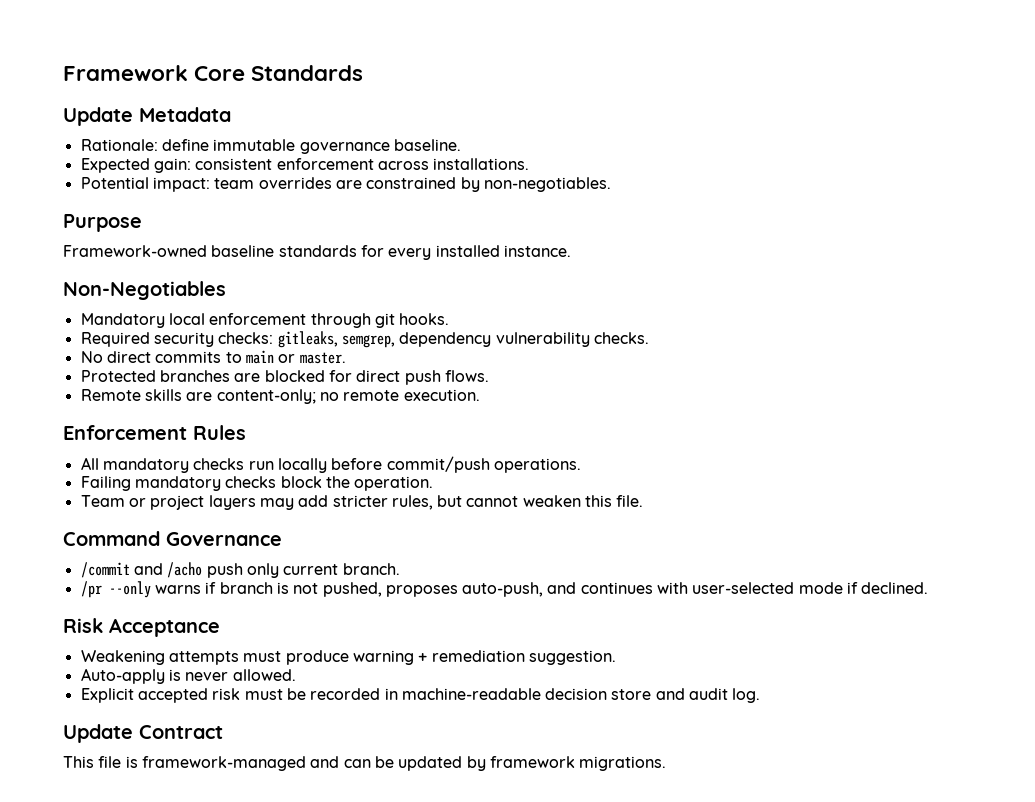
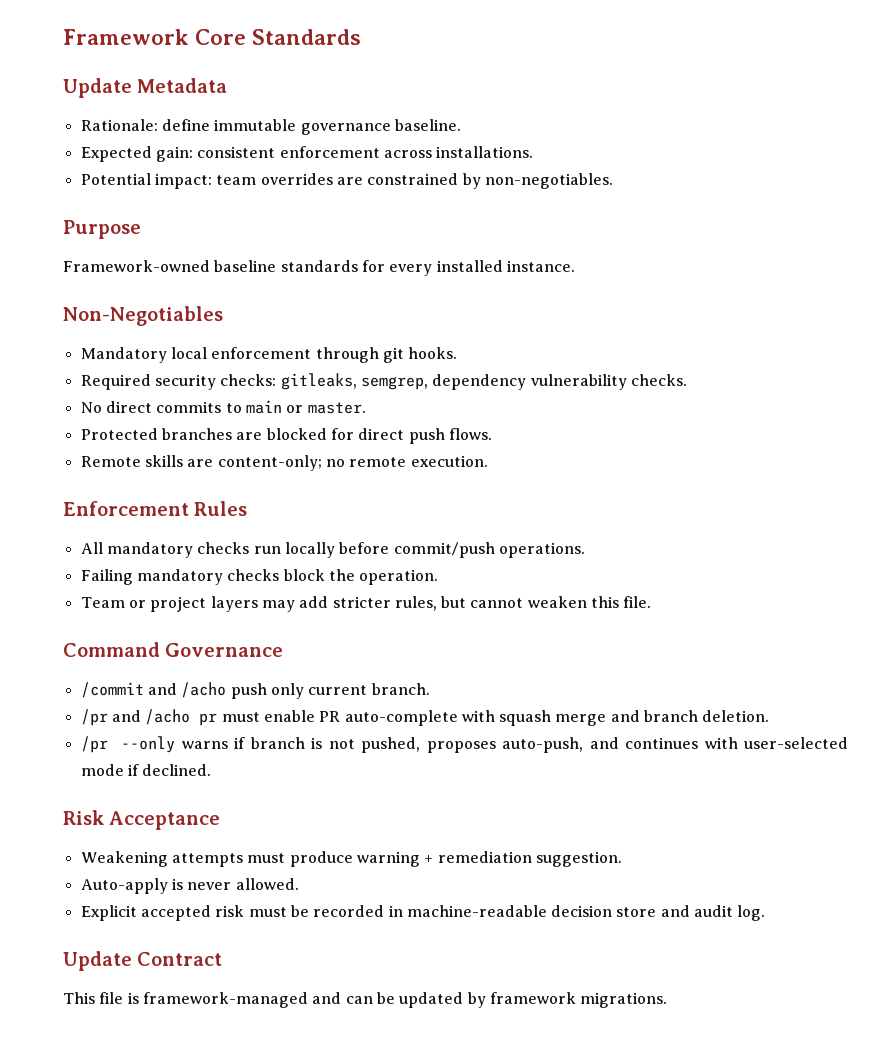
(400, 569) none -> [80,709,770,726] // /pr and /acho pr must enable PR auto-complete with squash merge and branch deletion.

